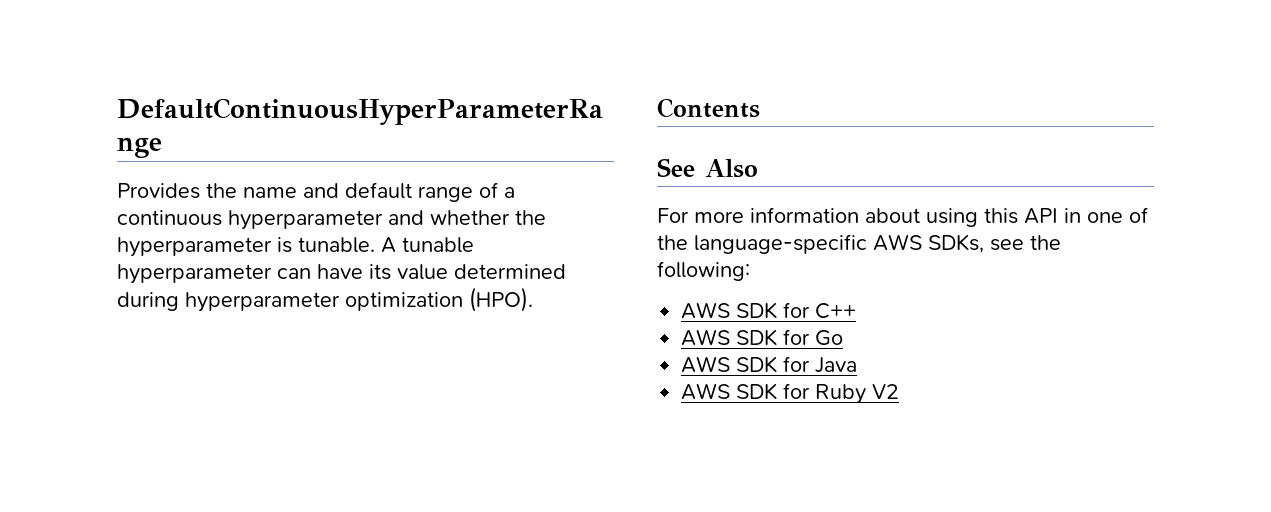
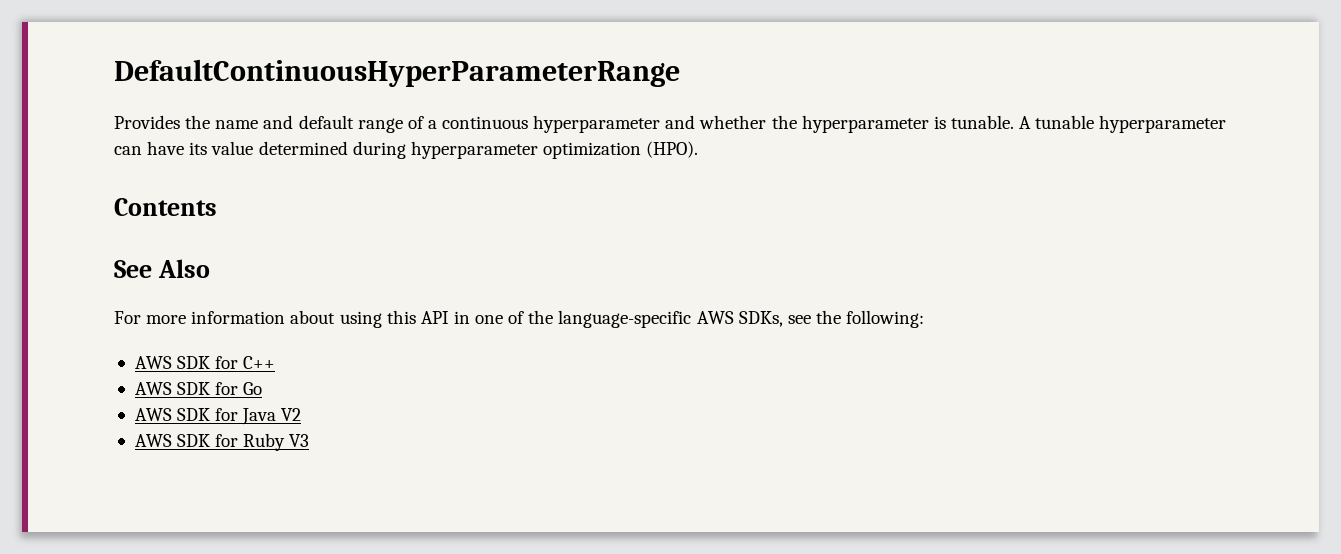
(858, 365) none -> [281,408,302,421] V2
[872,384,900,399] V2 -> [289,434,310,447] V3

